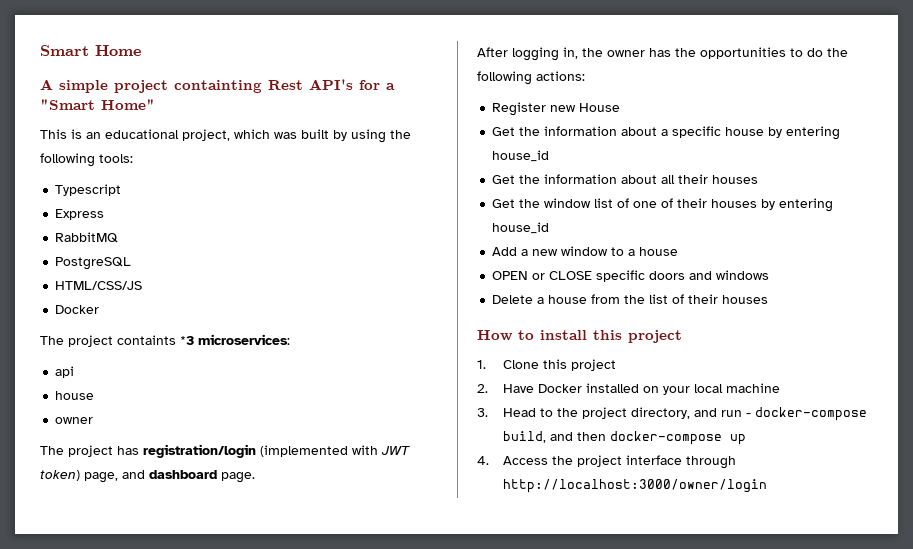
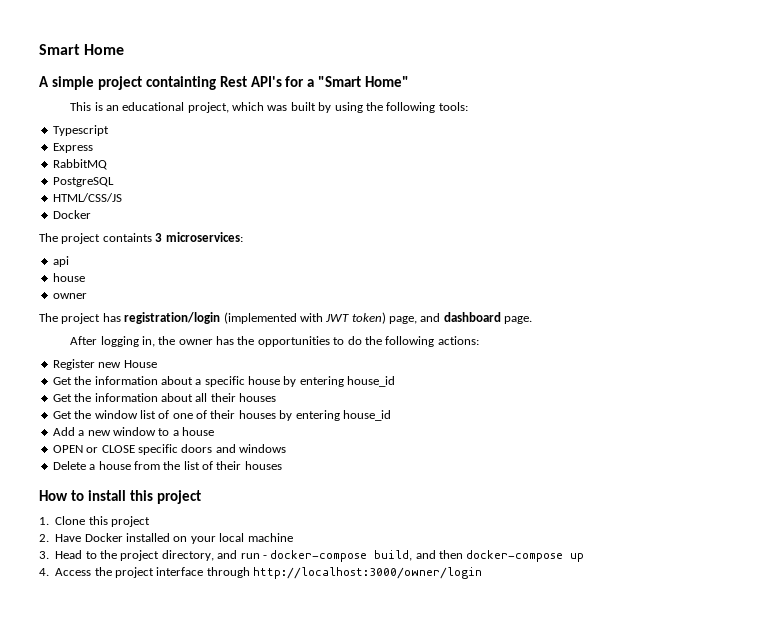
[180,336,194,345] *3 -> [155,233,163,242] 3

